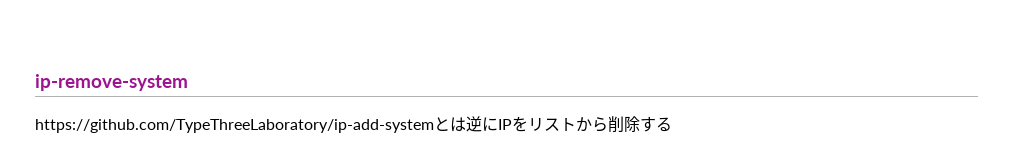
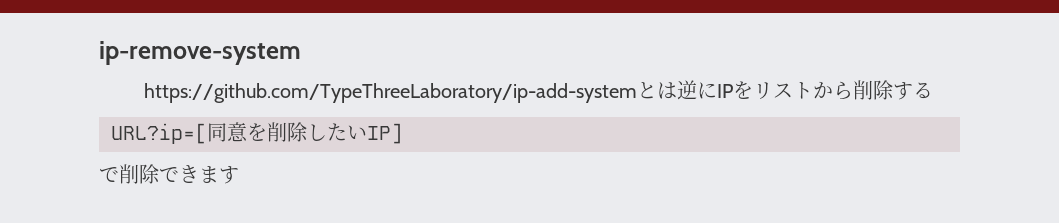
(672, 124) none -> [111,122,403,144] [99,164,239,184] // URL?ip=[同意を削除したいIP] // で削除できます

